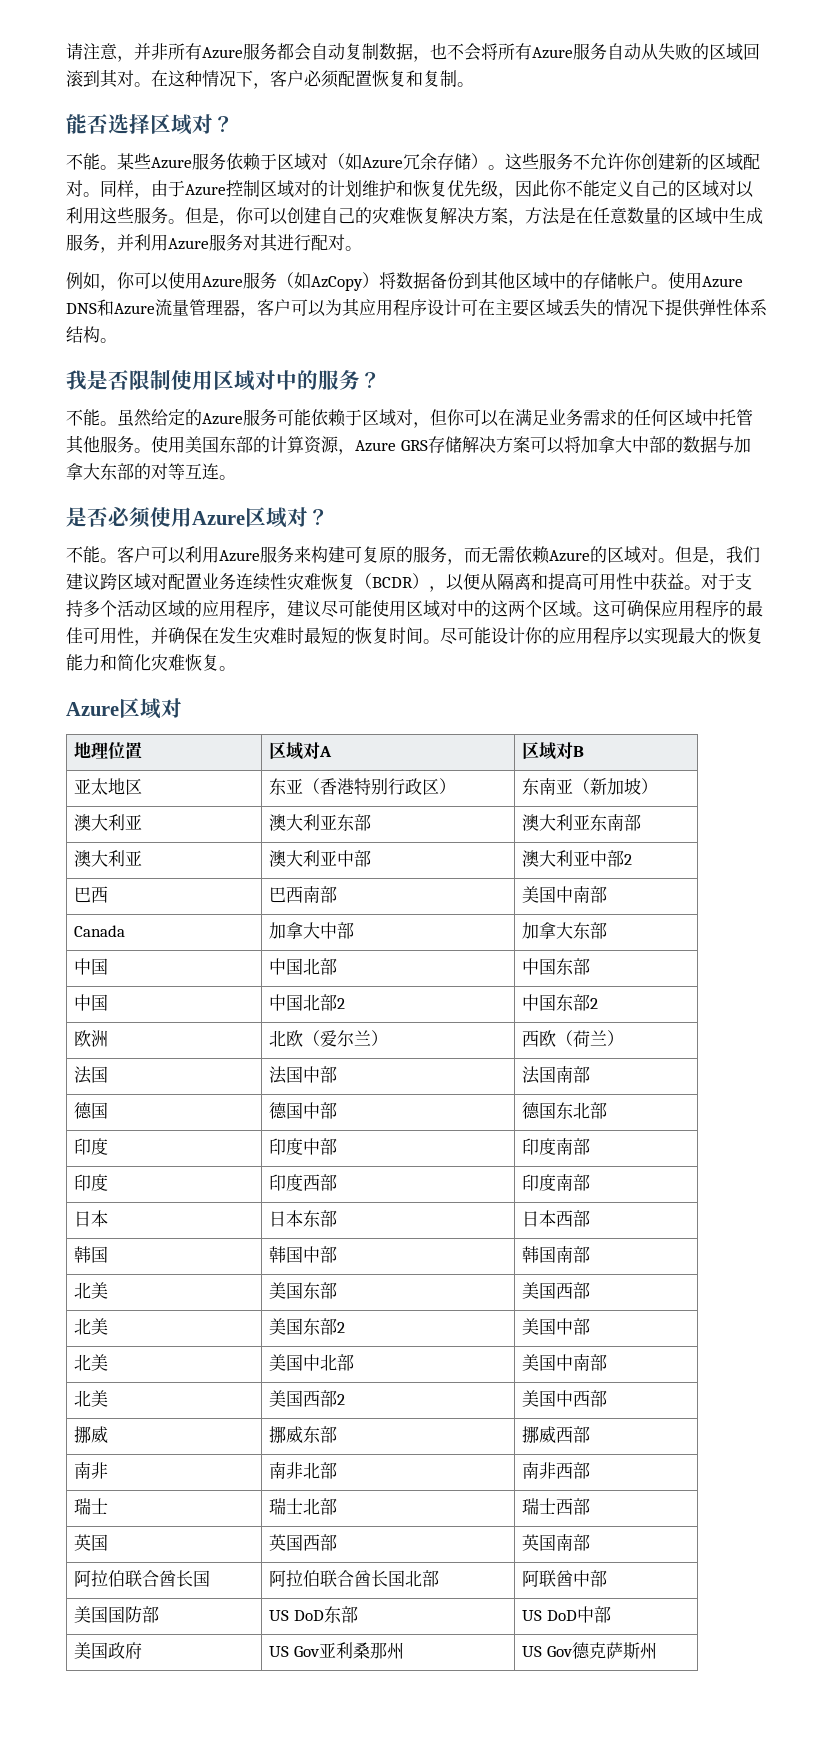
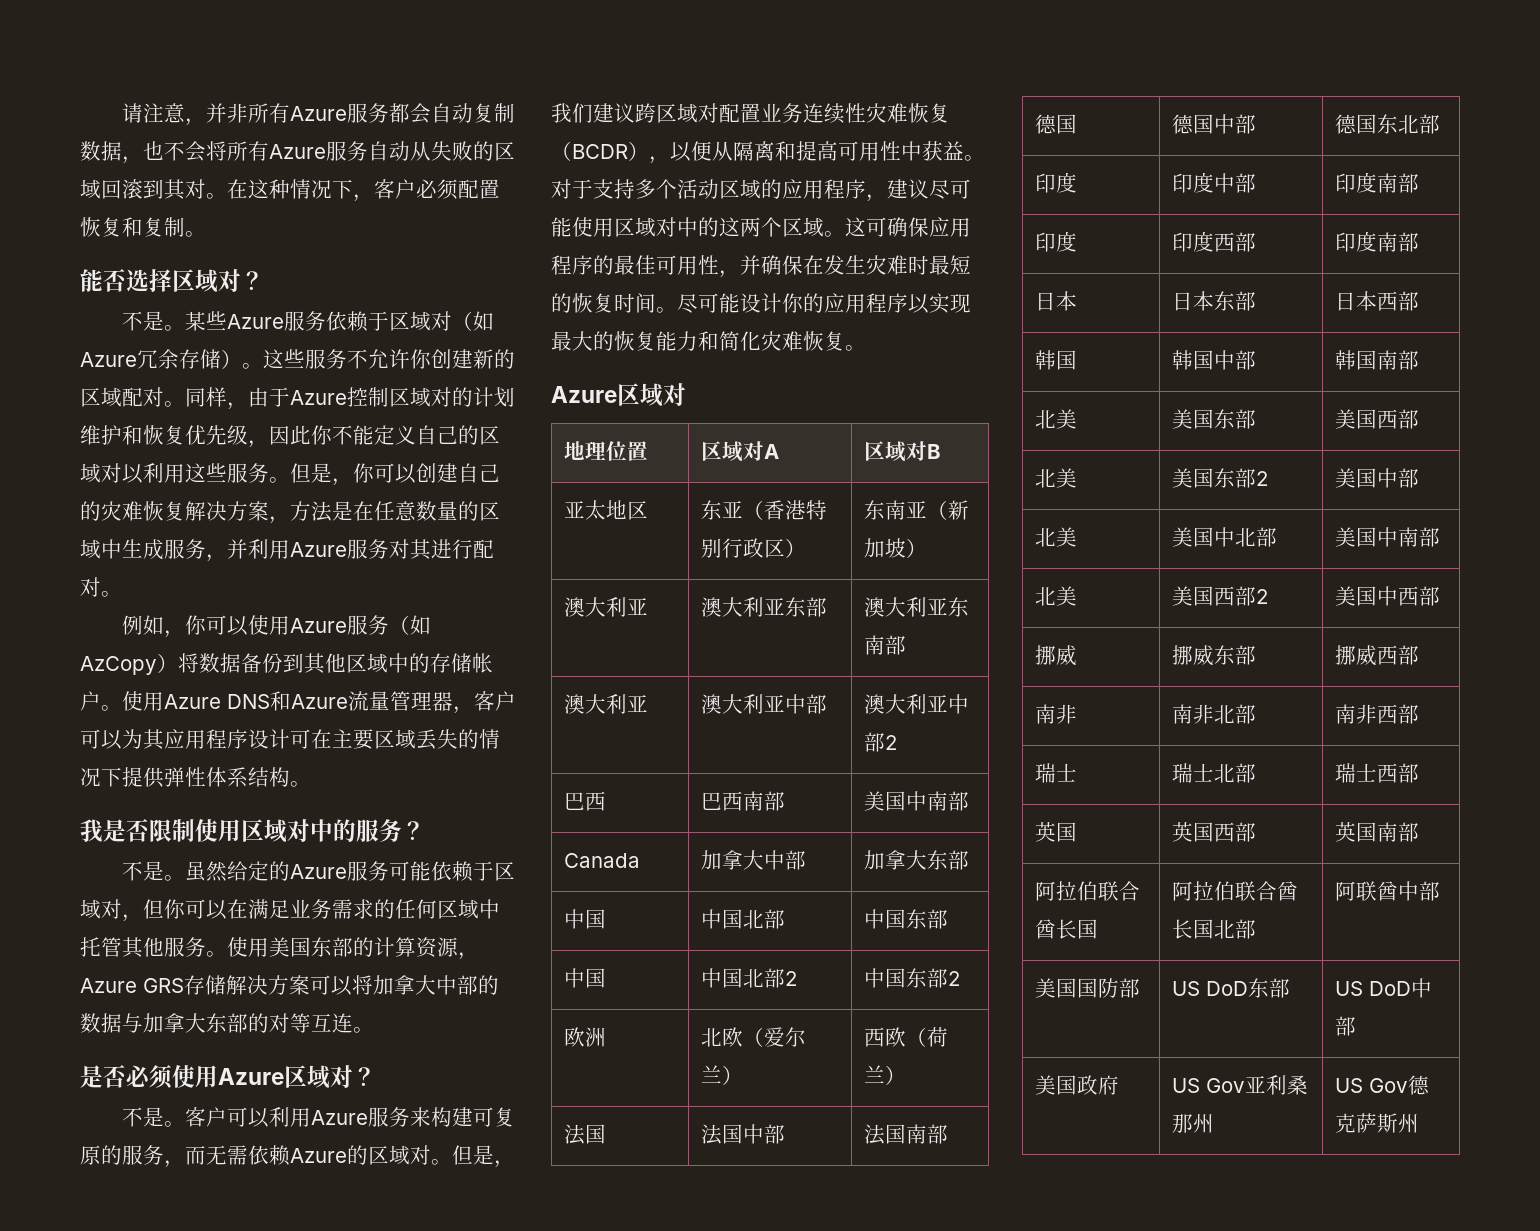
[83,153,100,170] 能 -> [142,311,164,331] 是
[83,409,100,426] 能 -> [142,861,164,881] 是
[83,546,100,563] 能 -> [142,1107,164,1127] 是

